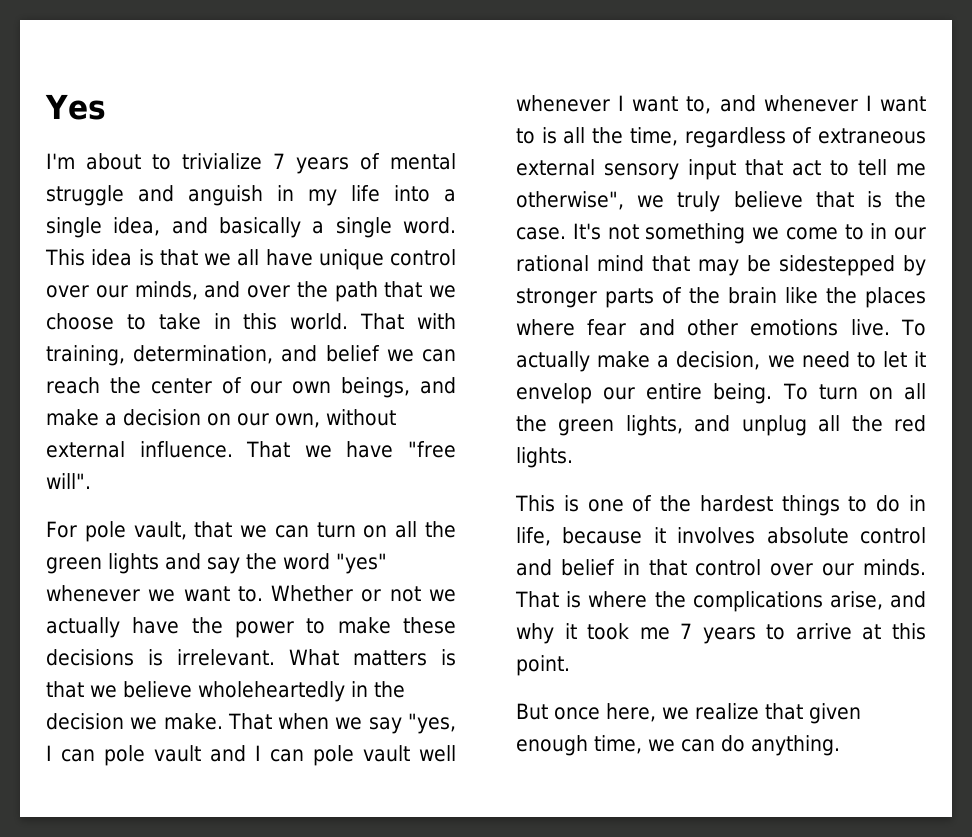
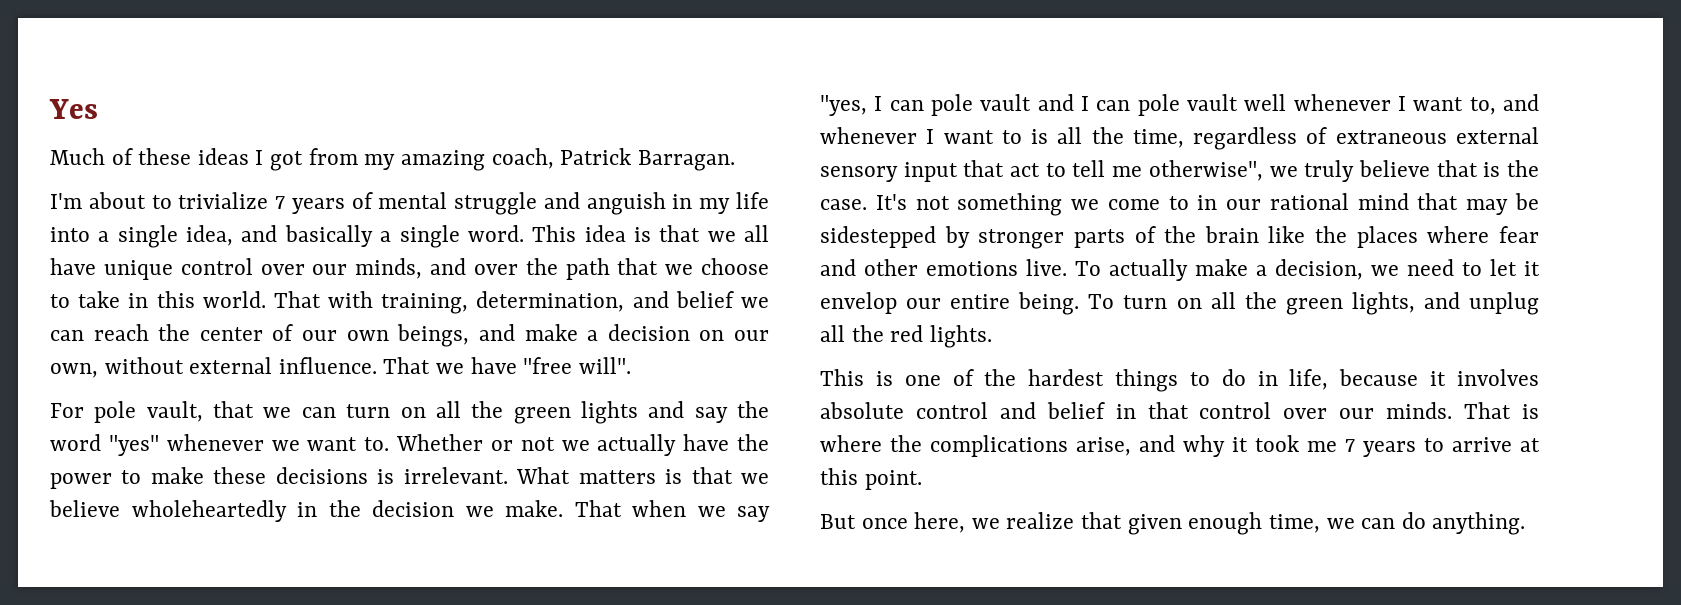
(106, 107) none -> [50,148,735,171] // Much of these ideas I got from my amazing coach, Patrick Barragan.

